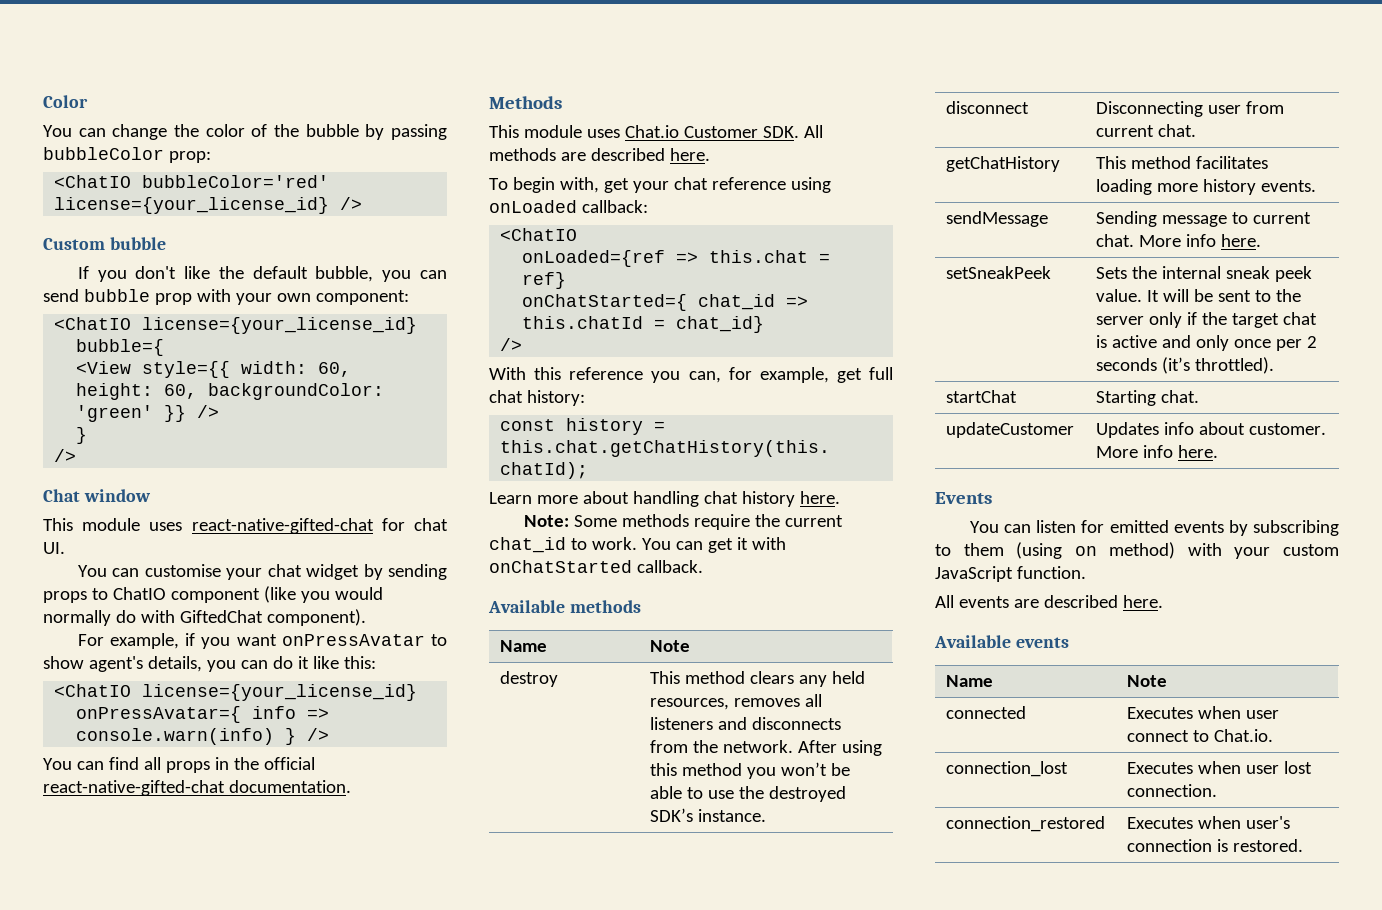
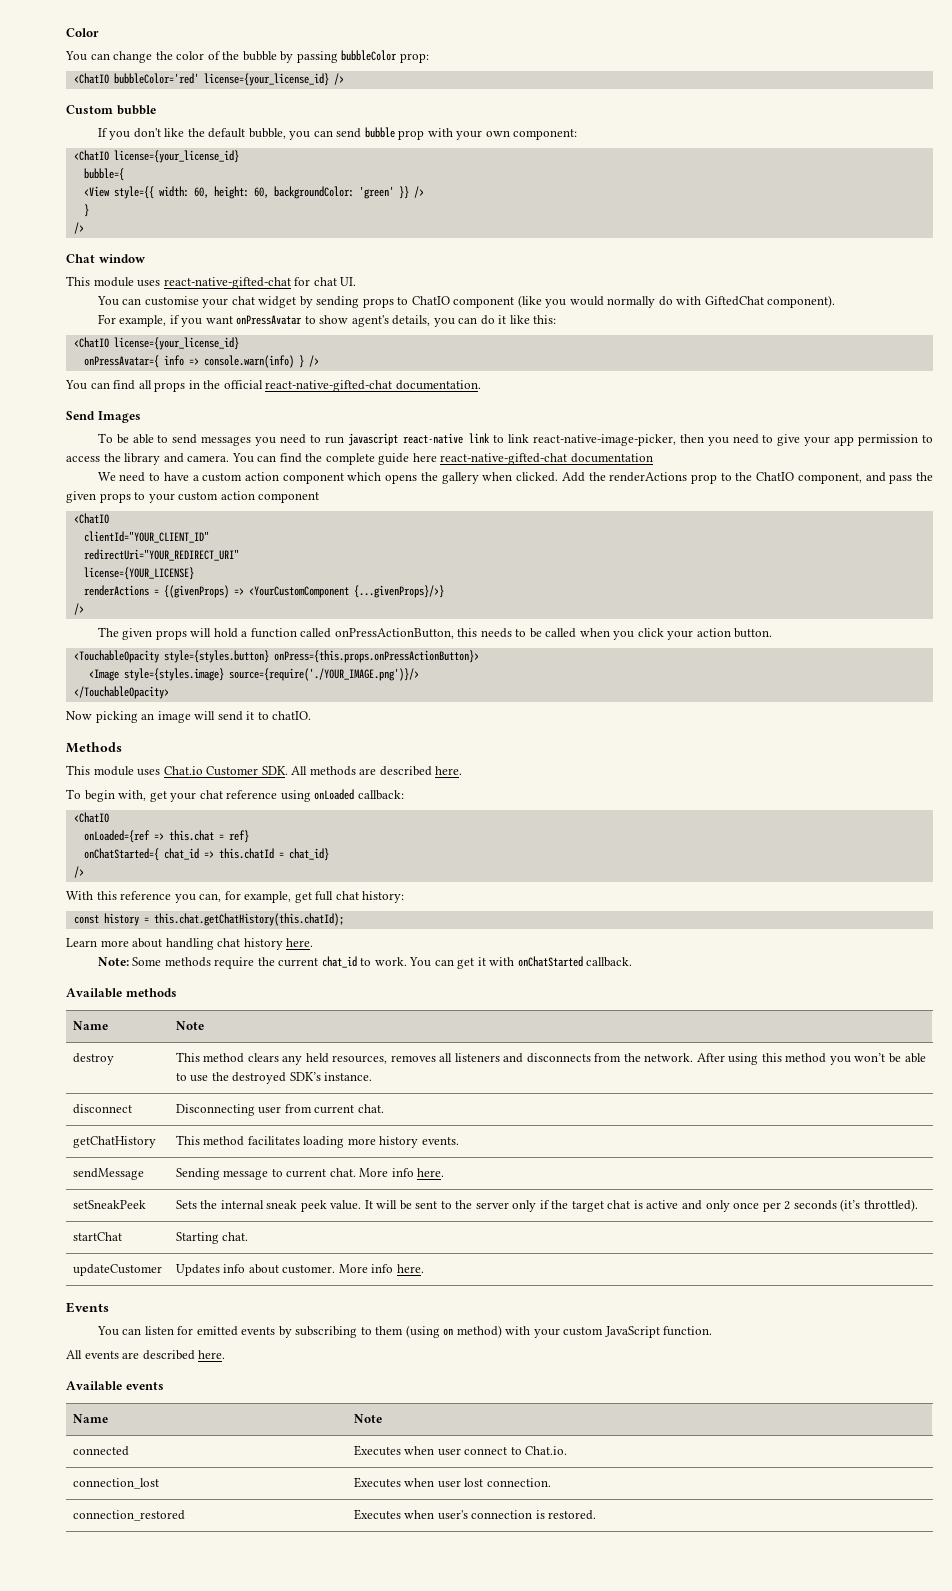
(351, 786) none -> [66,411,141,423] [97,433,933,446] [66,453,653,465] [97,472,933,484] [66,491,320,503] [73,513,109,524] [83,531,209,543] [83,549,239,561] [83,567,194,580] [83,585,444,598] [73,603,84,615] [97,627,773,640] [73,650,479,663] [88,668,419,681] [73,686,169,699] [66,711,312,723] // Send Images // To be able to send messages you need to run javascript react-native link to link react-native-image-picker, then you need to give your app permission to access the library and camera. You can find the complete guide here react-native-gifted-chat documentation // We need to have a custom action component which opens the gallery when clicked. Add the renderActions prop to the ChatIO component, and pass the given props to your custom action component // <ChatIO // clientId="YOUR_CLIENT_ID" // redirectUri="YOUR_REDIRECT_URI" // license={YOUR_LICENSE} // renderActions = {(givenProps) => <YourCustomComponent {...givenProps}/>} // /> // The given props will hold a function called onPressActionButton, this needs to be called when you click your action button. // <TouchableOpacity style={styles.button} onPress={this.props.onPressActionButton}> // <Image style={styles.image} source={require('./YOUR_IMAGE.png')}/> // </TouchableOpacity> // Now picking an image will send it to chatIO.

